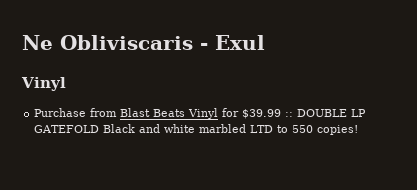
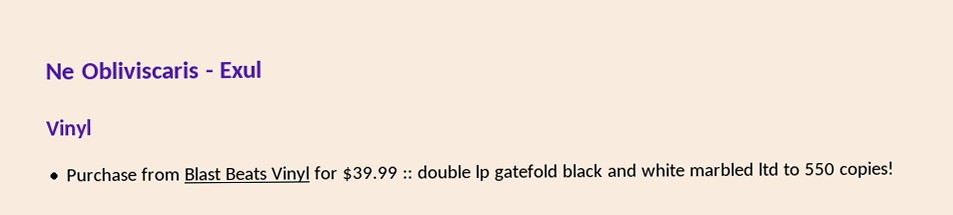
[297,109,367,117] [34,124,136,133] DOUBLE LP GATEFOLD Black -> [417,163,604,182] double lp gatefold black
[250,125,274,133] LTD -> [758,162,780,176] ltd

